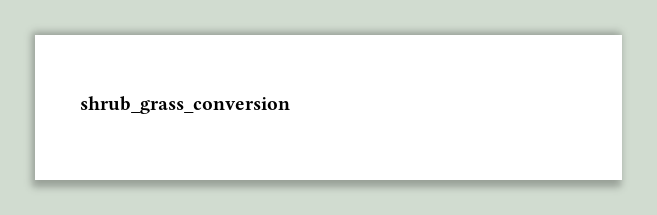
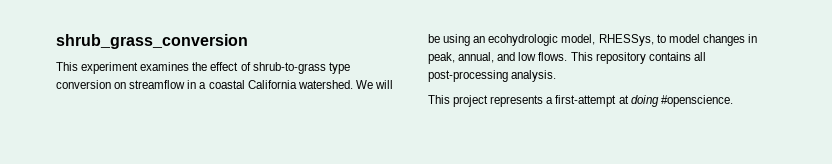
(290, 105) none -> [56,62,350,74] [56,80,393,89] [428,34,757,46] [428,52,706,64] [428,70,557,82] [428,95,733,107] // This experiment examines the effect of shrub-to-grass type conversion on streamflow in a coastal California watershed. We will be using an ecohydrologic model, RHESSys, to model changes in peak, annual, and low flows. This repository contains all post-processing analysis. // This project represents a first-attempt at doing #openscience.

